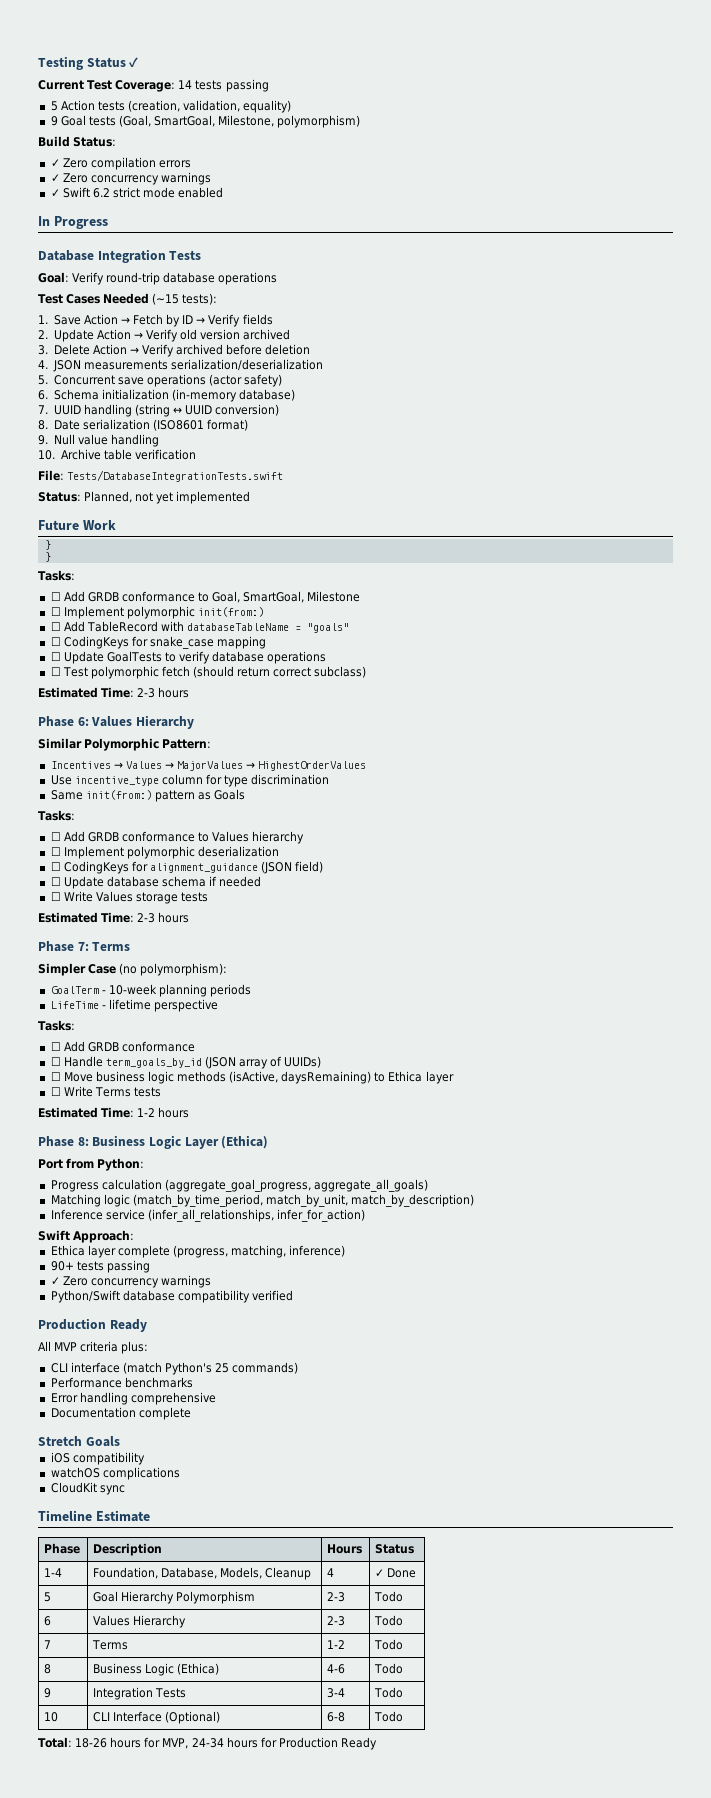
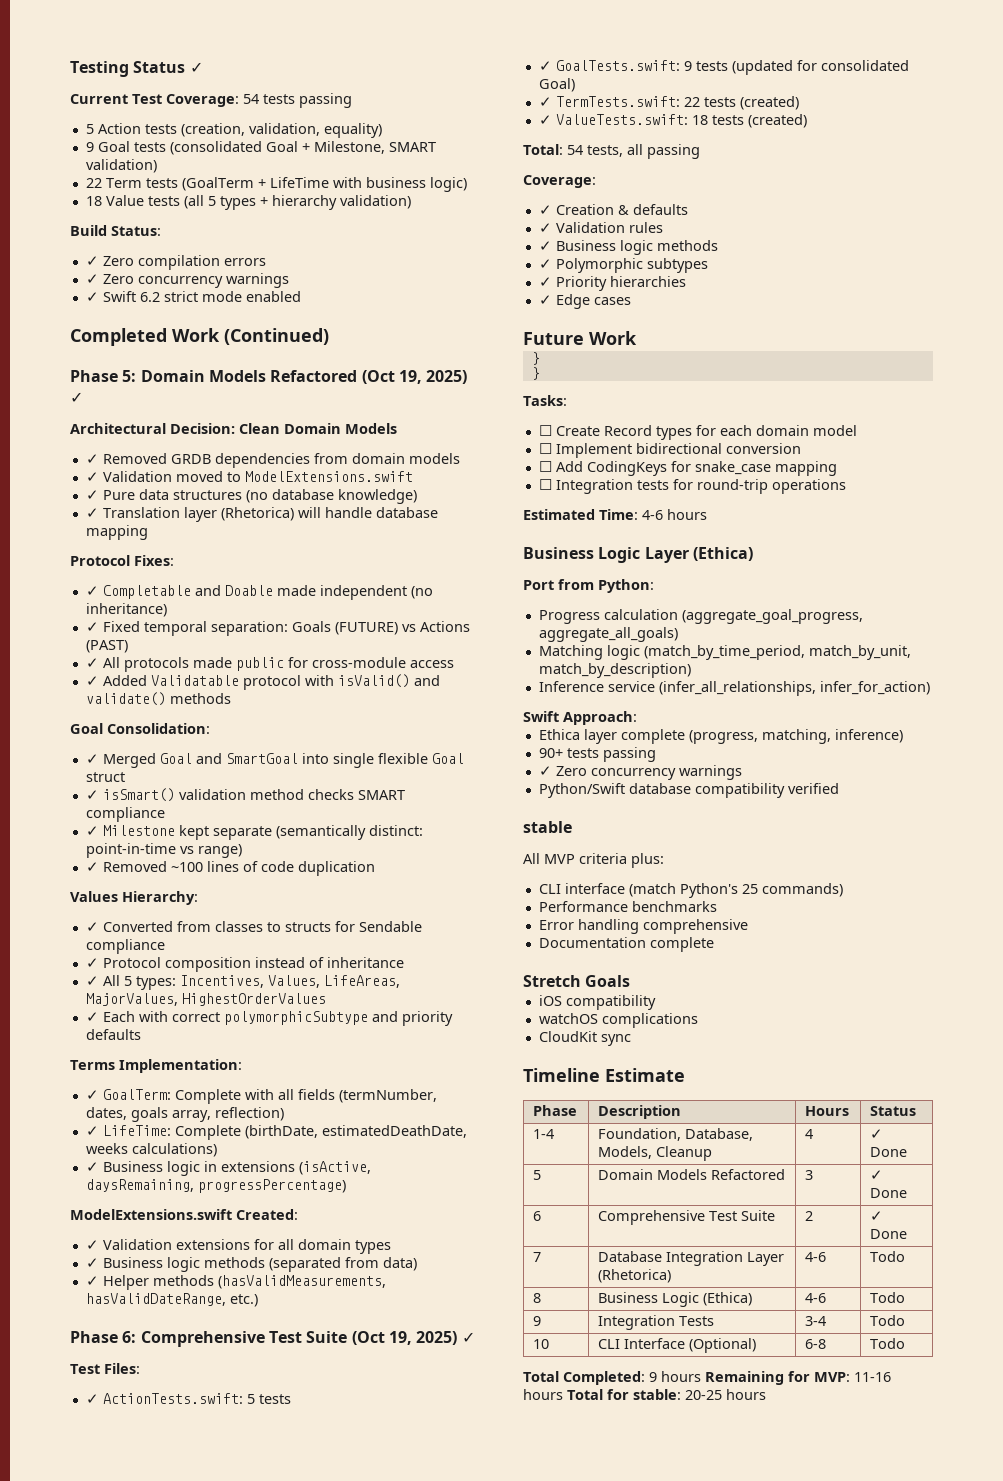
[178,80,193,89] 14 -> [243,94,259,104] 54
[118,115,361,128] (Goal, SmartGoal, Milestone, polymorphism) -> [169,141,436,155] [85,159,157,173] [85,177,467,192] [85,195,411,210] (consolidated Goal + Milestone, SMART validation) // 22 Term tests (GoalTerm + LifeTime with business logic) // 18 Value tests (all 5 types + hierarchy validation)
[38,216,108,229] [38,249,202,263] [38,272,278,285] [38,293,218,305] [38,314,273,327] [38,329,291,342] [38,344,311,357] [38,359,323,372] [38,374,283,387] [38,389,296,402] [38,404,280,417] [38,419,249,431] [38,434,159,447] [38,449,196,460] [38,470,284,482] [38,491,251,504] In Progress // Database Integration Tests // Goal: Verify round-trip database operations // Test Cases Needed (~15 tests): // 1. Save Action → Fetch by ID → Verify fields // 2. Update Action → Verify old version archived // 3. Delete Action → Verify archived before deletion // 4. JSON measurements serialization/deserialization // 5. Concurrent save operations (actor safety) // 6. Schema initialization (in-memory database) // 7. UUID handling (string ↔ UUID conversion) // 8. Date serialization (ISO8601 format) // 9. Null value handling // 10. Archive table verification // File: Tests/DatabaseIntegrationTests.swift // Status: Planned, not yet implemented -> [70,328,329,346] [70,370,468,384] [70,392,83,403] [70,423,397,434] [85,453,460,468] [85,471,413,482] [85,489,417,504] [85,507,438,522] [85,525,148,540] [70,555,174,566] [85,585,433,600] [85,603,167,617] [85,621,470,636] [85,640,128,653] [85,657,454,672] [85,674,440,690] [85,692,231,706] [70,723,210,734] [85,753,464,768] [85,772,125,782] [85,788,405,802] [85,807,165,822] [85,825,423,840] [85,843,242,858] [85,861,375,876] [70,891,198,905] [85,921,422,932] [85,939,165,954] [85,957,404,972] [85,975,400,990] [85,993,326,1006] [85,1011,453,1026] [85,1029,141,1040] [70,1059,242,1073] [85,1089,437,1104] [85,1107,284,1122] [85,1125,467,1140] [85,1143,217,1157] [85,1161,371,1176] [85,1179,346,1193] [70,1209,298,1220] [85,1239,391,1254] [85,1257,417,1272] [85,1275,386,1290] [85,1293,258,1307] [70,1331,475,1347] [70,1363,140,1374] [85,1393,291,1404] [538,60,909,75] [538,78,575,92] [538,96,799,110] [538,114,807,128] [523,144,700,159] [523,175,596,188] [538,204,688,215] [538,222,663,233] [538,240,718,255] [538,258,708,273] [538,276,686,291] [538,294,631,309] Completed Work (Continued) // Phase 5: Domain Models Refactored (Oct 19, 2025) ✓ // Architectural Decision: Clean Domain Models // ✓ Removed GRDB dependencies from domain models // ✓ Validation moved to ModelExtensions.swift // ✓ Pure data structures (no database knowledge) // ✓ Translation layer (Rhetorica) will handle database mapping // Protocol Fixes: // ✓ Completable and Doable made independent (no inheritance) // ✓ Fixed temporal separation: Goals (FUTURE) vs Actions (PAST) // ✓ All protocols made public for cross-module access // ✓ Added Validatable protocol with isValid() and validate() methods // Goal Consolidation: // ✓ Merged Goal and SmartGoal into single flexible Goal struct // ✓ isSmart() validation method checks SMART compliance // ✓ Milestone kept separate (semantically distinct: point-in-time vs range) // ✓ Removed ~100 lines of code duplication // Values Hierarchy: // ✓ Converted from classes to structs for Sendable compliance // ✓ Protocol composition instead of inheritance // ✓ All 5 types: Incentives, Values, LifeAreas, MajorValues, HighestOrderValues // ✓ Each with correct polymorphicSubtype and priority defaults // Terms Implementation: // ✓ GoalTerm: Complete with all fields (termNumber, dates, goals array, reflection) // ✓ LifeTime: Complete (birthDate, estimatedDeathDate, weeks calculations) // ✓ Business logic in extensions (isActive, daysRemaining, progressPercentage) // ModelExtensions.swift Created: // ✓ Validation extensions for all domain types // ✓ Business logic methods (separated from data) // ✓ Helper methods (hasValidMeasurements, hasValidDateRange, etc.) // Phase 6: Comprehensive Test Suite (Oct 19, 2025) ✓ // Test Files: // ✓ ActionTests.swift: 5 tests // ✓ GoalTests.swift: 9 tests (updated for consolidated Goal) // ✓ TermTests.swift: 22 tests (created) // ✓ ValueTests.swift: 18 tests (created) // Total: 54 tests, all passing // Coverage: // ✓ Creation & defaults // ✓ Validation rules // ✓ Business logic methods // ✓ Polymorphic subtypes // ✓ Priority hierarchies // ✓ Edge cases
[63,591,361,603] [50,606,264,619] [50,621,350,633] [50,637,61,646] Add GRDB conformance to Goal, SmartGoal, Milestone // ☐ Implement polymorphic init(from:) // ☐ Add TableRecord with databaseTableName = "goals" // ☐ -> [555,425,857,440] [538,443,801,458] [538,461,583,472] Create Record types for each domain model // ☐ Implement bidirectional conversion // ☐ Add
[63,651,327,664] [50,666,367,679] [38,687,190,698] [38,715,194,729] [38,738,212,751] [50,761,367,771] [50,774,330,787] [50,789,246,802] [38,810,75,821] [50,831,305,844] [50,846,279,859] [50,861,324,874] [50,876,262,889] [50,891,209,904] [38,912,190,923] [38,941,131,952] [38,963,228,976] [50,984,252,997] [50,999,218,1012] [38,1020,75,1031] [50,1041,195,1052] [50,1056,322,1069] [50,1071,454,1084] [50,1086,161,1097] [38,1107,190,1118] [38,1136,89,1147] Update GoalTests to verify database operations // ☐ Test polymorphic fetch (should return correct subclass) // Estimated Time: 2-3 hours // Phase 6: Values Hierarchy // Similar Polymorphic Pattern: // Incentives → Values → MajorValues → HighestOrderValues // Use incentive_type column for type discrimination // Same init(from:) pattern as Goals // Tasks: // ☐ Add GRDB conformance to Values hierarchy // ☐ Implement polymorphic deserialization // ☐ CodingKeys for alignment_guidance (JSON field) // ☐ Update database schema if needed // ☐ Write Values storage tests // Estimated Time: 2-3 hours // Phase 7: Terms // Simpler Case (no polymorphism): // GoalTerm - 10-week planning periods // LifeTime - lifetime perspective // Tasks: // ☐ Add GRDB conformance // ☐ Handle term_goals_by_id (JSON array of UUIDs) // ☐ Move business logic methods (isActive, daysRemaining) to Ethica layer // ☐ Write Terms tests // Estimated Time: 1-2 hours // Phase 8: -> [555,479,846,494] [523,509,707,520] Integration tests for round-trip operations // Estimated Time: 4-6 hours //
[38,1318,147,1332] Production Ready -> [523,821,572,833] stable
[93,1591,256,1604] [327,1592,346,1602] [374,1591,404,1602] [44,1616,52,1626] [93,1615,187,1628] [327,1616,346,1626] [374,1615,404,1626] [44,1640,52,1649] [92,1640,129,1650] [327,1640,346,1649] Goal Hierarchy Polymorphism | 2-3 | Todo // 6 | Values Hierarchy | 2-3 | Todo // 7 | Terms | 1-2 -> [598,1169,786,1180] [805,1170,814,1180] [870,1170,884,1180] [870,1188,908,1198] [533,1211,542,1221] [598,1210,776,1225] [805,1211,814,1221] [870,1211,884,1221] [870,1229,908,1239] [533,1252,542,1262] [598,1251,785,1266] [598,1269,672,1283] [805,1252,827,1262] Domain Models Refactored | 3 | ✓ Done // 6 | Comprehensive Test Suite | 2 | ✓ Done // 7 | Database Integration Layer (Rhetorica) | 4-6
[38,1737,377,1750] Total: 18-26 hours for MVP, 24-34 hours for Production Ready -> [523,1371,891,1385] [523,1389,766,1400] Total Completed: 9 hours Remaining for MVP: 11-16 hours Total for stable: 20-25 hours

